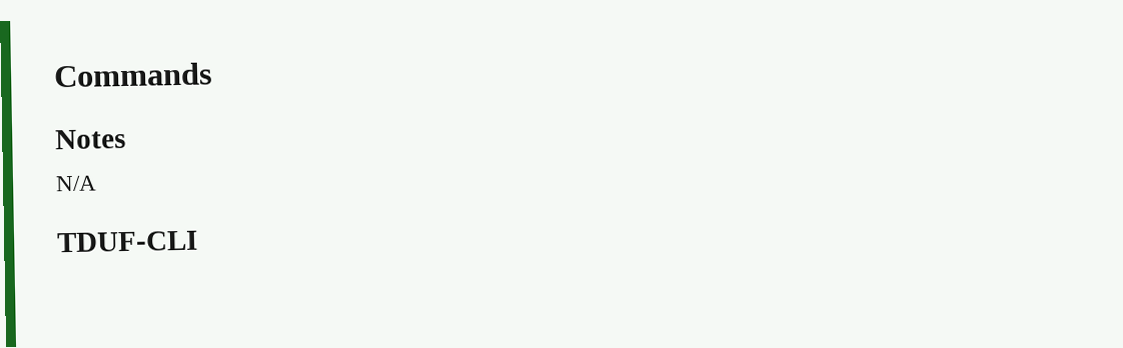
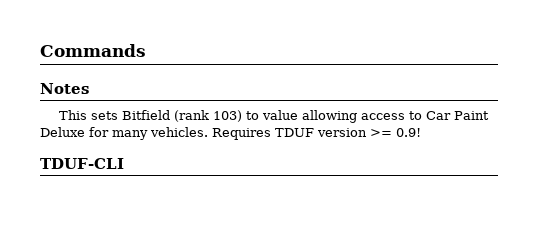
[55,175,97,192] N/A -> [58,110,489,123] [40,127,421,140] This sets Bitfield (rank 103) to value allowing access to Car Paint Deluxe for many vehicles. Requires TDUF version >= 0.9!

